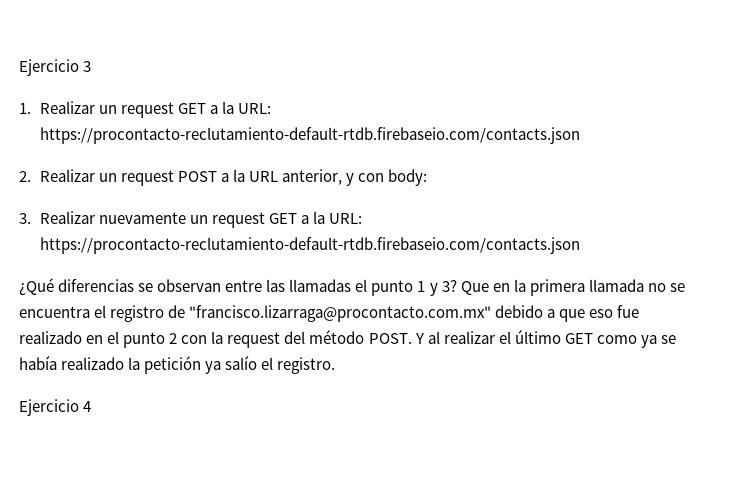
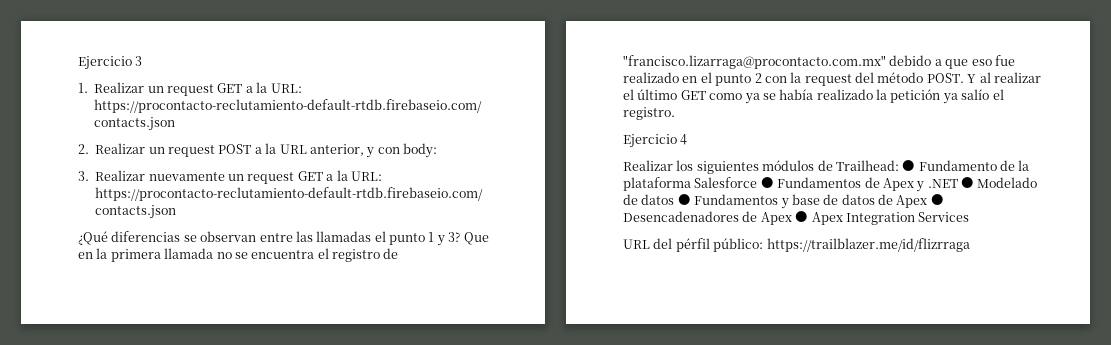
(92, 406) none -> [623,160,1030,174] [623,177,1038,192] [623,194,944,209] [623,211,970,225] [623,238,970,252] // Realizar los siguientes módulos de Trailhead: ● Fundamento de la plataforma Salesforce ● Fundamentos de Apex y .NET ● Modelado de datos ● Fundamentos y base de datos de Apex ● Desencadenadores de Apex ● Apex Integration Services // URL del pérfil público: https://trailblazer.me/id/flizrraga

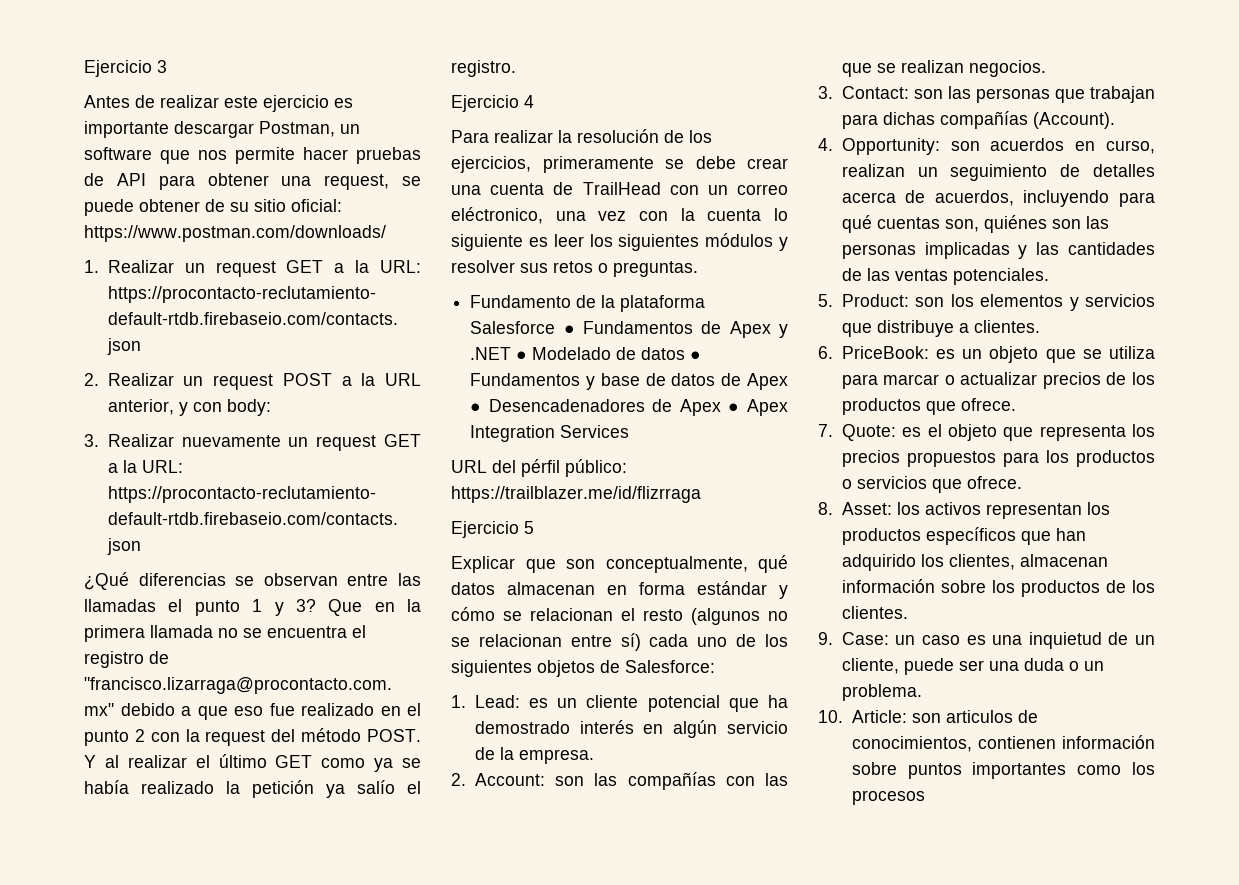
(143, 61) none -> [84,95,353,112] [84,121,360,138] [84,147,421,164] [84,173,421,190] [84,199,342,216] [84,225,386,242] // Antes de realizar este ejercicio es importante descargar Postman, un software que nos permite hacer pruebas de API para obtener una request, se puede obtener de su sitio oficial: https://www.postman.com/downloads/
[623,160,916,174] Realizar los siguientes módulos de Trailhead: ● -> [451,129,712,143] [451,156,788,173] [451,182,788,195] [451,207,788,224] [451,233,788,251] [451,260,698,277] Para realizar la resolución de los ejercicios, primeramente se debe crear una cuenta de TrailHead con un correo eléctronico, una vez con la cuenta lo siguiente es leer los siguientes módulos y resolver sus retos o preguntas. //
(970, 245) none -> [451,521,534,538] [451,555,788,573] [451,581,788,599] [451,607,788,625] [451,633,788,651] [451,660,715,677] [451,695,788,712] [474,720,788,738] [474,747,594,764] [451,772,788,790] [841,60,1046,77] [818,86,1155,103] [841,111,1115,129] [818,138,1155,155] [841,164,1155,181] [841,190,1155,207] [841,215,1109,233] [841,242,1155,259] [841,268,1049,285] [818,294,1155,311] [841,320,1040,337] [818,346,1155,363] [841,372,1155,389] [841,398,1016,415] [818,424,1155,441] [841,450,1155,467] [841,476,1022,493] [818,502,1110,519] [841,527,1086,545] [841,554,1108,571] [841,579,1155,597] [841,606,908,619] [818,632,1155,649] [841,658,1104,675] [841,684,922,701] [818,710,1038,723] [851,735,1155,752] [851,762,1155,779] [851,790,925,805] // Ejercicio 5 // Explicar que son conceptualmente, qué datos almacenan en forma estándar y cómo se relacionan el resto (algunos no se relacionan entre sí) cada uno de los siguientes objetos de Salesforce: // 1. Lead: es un cliente potencial que ha demostrado interés en algún servicio de la empresa. // 2. Account: son las compañías con las que se realizan negocios. // 3. Contact: son las personas que trabajan para dichas compañías (Account). // 4. Opportunity: son acuerdos en curso, realizan un seguimiento de detalles acerca de acuerdos, incluyendo para qué cuentas son, quiénes son las personas implicadas y las cantidades de las ventas potenciales. // 5. Product: son los elementos y servicios que distribuye a clientes. // 6. PriceBook: es un objeto que se utiliza para marcar o actualizar precios de los productos que ofrece. // 7. Quote: es el objeto que representa los precios propuestos para los productos o servicios que ofrece. // 8. Asset: los activos representan los productos específicos que han adquirido los clientes, almacenan información sobre los productos de los clientes. // 9. Case: un caso es una inquietud de un cliente, puede ser una duda o un problema. // 10. Article: son articulos de conocimientos, contienen información sobre puntos importantes como los procesos

